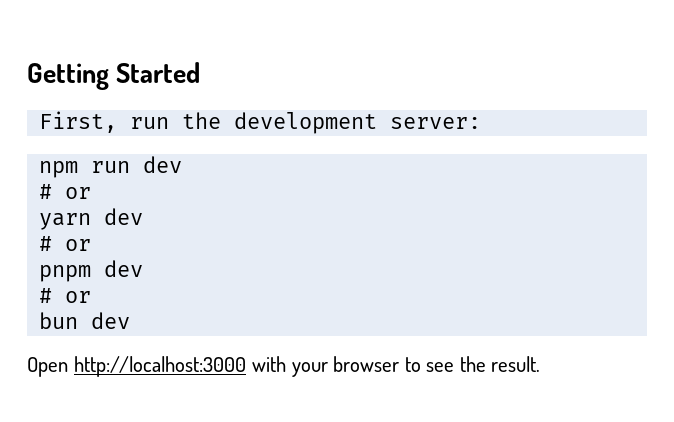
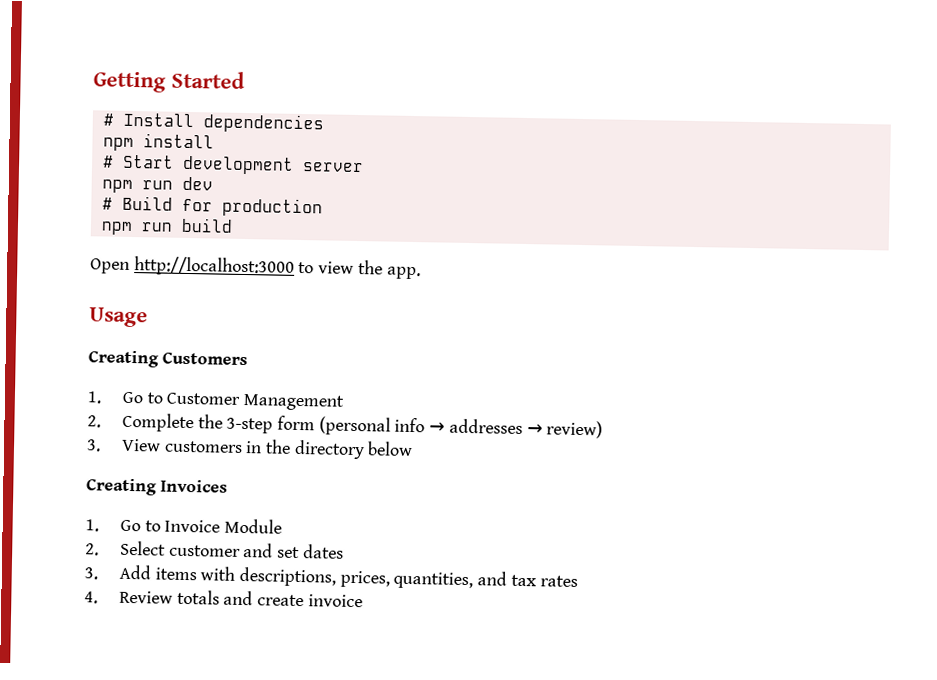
[39,111,482,134] [39,156,183,178] [39,184,92,199] [39,208,144,230] [39,236,92,251] [39,260,144,282] [39,288,92,303] [39,312,131,329] [27,356,541,377] First, run the development server: // npm run dev // # or // yarn dev // # or // pnpm dev // # or // bun dev // Open http://localhost:3000 with your browser to see the result. -> [102,112,324,134] [102,133,214,152] [102,154,364,175] [101,176,213,193] [101,195,323,218] [100,217,233,235] [90,256,421,280] [89,307,148,328] [88,350,248,368] [87,391,344,411] [87,412,604,439] [86,438,414,460] [86,478,228,496] [85,518,282,534] [85,540,344,559] [84,564,578,590] [84,589,363,608] # Install dependencies // npm install // # Start development server // npm run dev // # Build for production // npm run build // Open http://localhost:3000 to view the app. // Usage // Creating Customers // 1. Go to Customer Management // 2. Complete the 3-step form (personal info → addresses → review) // 3. View customers in the directory below // Creating Invoices // 1. Go to Invoice Module // 2. Select customer and set dates // 3. Add items with descriptions, prices, quantities, and tax rates // 4. Review totals and create invoice

